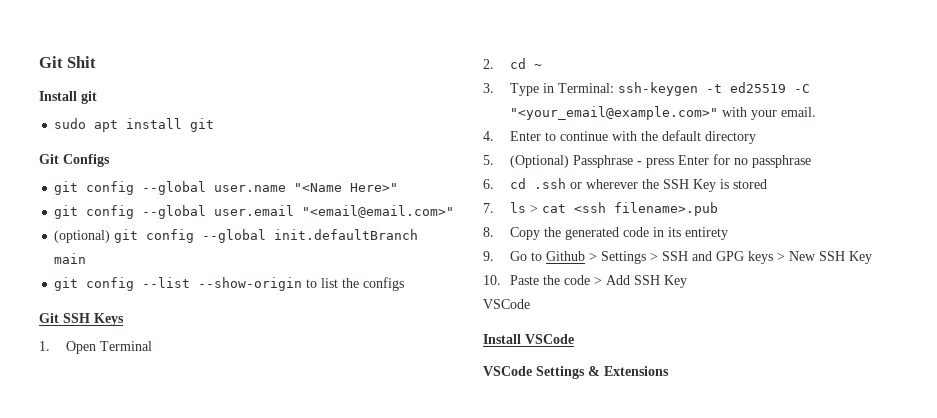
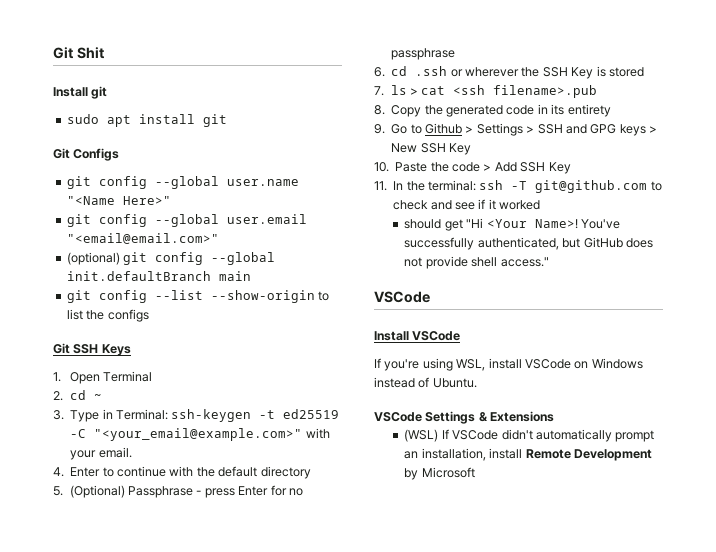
[483,299,530,309] [483,334,574,344] [483,366,669,379] VSCode // Install VSCode // VSCode Settings & Extensions -> [374,180,662,193] [393,199,541,210] [404,218,620,231] [404,237,653,250] [404,256,549,269] [374,291,430,303] [374,331,461,341] [374,358,643,371] [374,377,477,388] [374,411,555,424] [404,429,655,442] [404,448,652,461] [404,467,475,480] 11. In the terminal: ssh -T git@github.com to check and see if it worked // should get "Hi <Your Name>! You've successfully authenticated, but GitHub does not provide shell access." // VSCode // Install VSCode // If you're using WSL, install VSCode on Windows instead of Ubuntu. // VSCode Settings & Extensions // (WSL) If VSCode didn't automatically prompt an installation, install Remote Development by Microsoft

